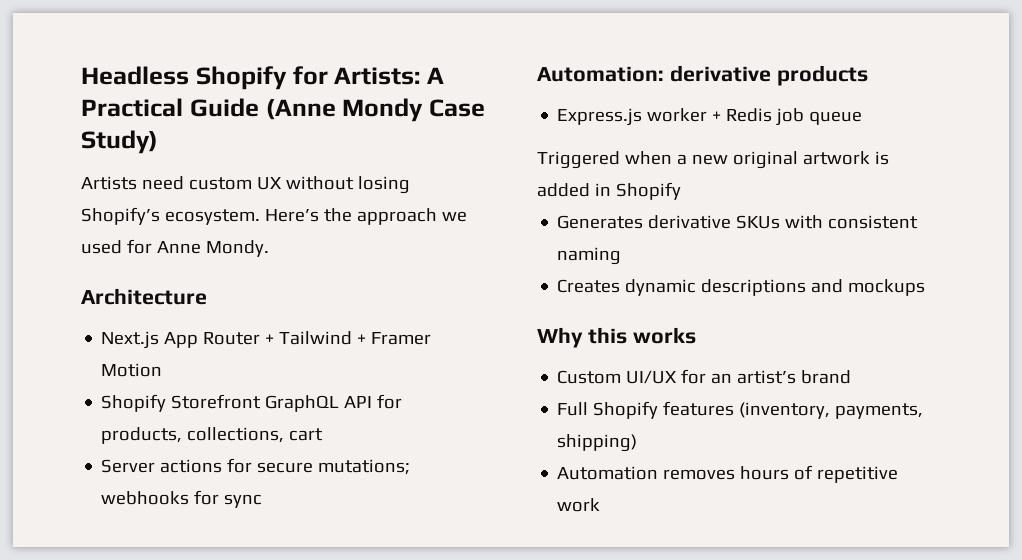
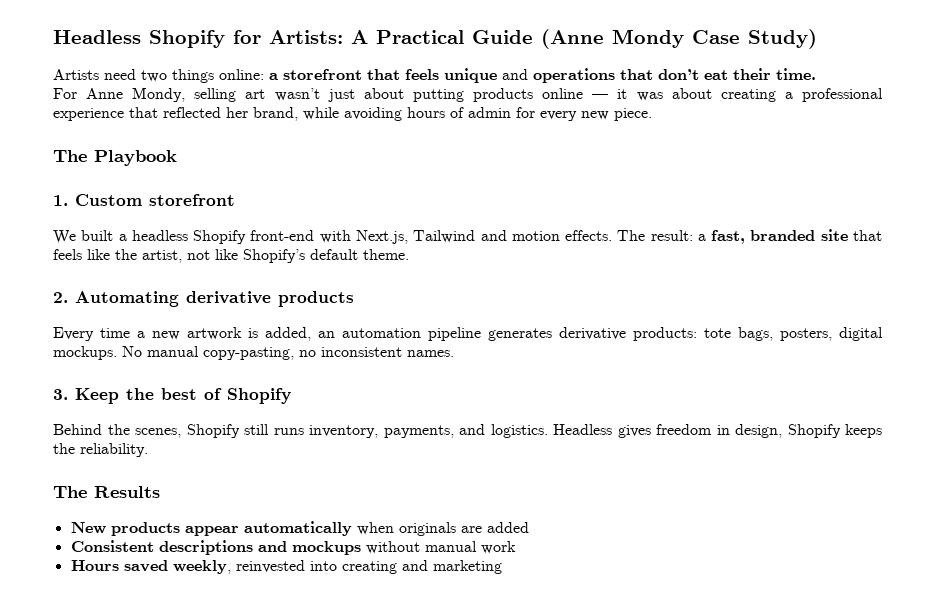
[188,176,410,194] [81,207,467,225] [81,239,269,257] [81,288,207,305] [101,331,432,349] [101,363,163,377] [101,394,403,412] [101,427,324,444] [101,458,411,475] [101,490,263,508] [537,65,868,86] [557,108,863,126] [537,151,672,169] custom UX without losing Shopify’s ecosystem. Here’s the approach we used for Anne Mondy. // Architecture // Next.js App Router + Tailwind + Framer Motion // Shopify Storefront GraphQL API for products, collections, cart // Server actions for secure mutations; webhooks for sync // Automation: derivative products // Express.js worker + Redis job queue // Triggered when -> [141,68,816,83] [53,87,884,102] [53,107,652,121] [53,150,177,166] [53,194,235,206] [53,229,883,244] [53,249,409,263] [53,291,354,307] [53,327,130,341] two things online: a storefront that feels unique and operations that don’t eat their time. // For Anne Mondy, selling art wasn’t just about putting products online — it was about creating a professional experience that reflected her brand, while avoiding hours of admin for every new piece. // The Playbook // 1. Custom storefront // We built a headless Shopify front-end with Next.js, Tailwind and motion effects. The result: a fast, branded site that feels like the artist, not like Shopify’s default theme. // 2. Automating derivative products // Every time
[732,151,798,169] original -> (180, 335) none
[537,182,681,200] [557,215,919,229] [557,247,622,265] [557,279,926,296] [537,327,696,348] [557,369,852,384] [557,401,924,419] [557,434,638,452] [557,465,899,483] [557,498,601,512] added in Shopify // Generates derivative SKUs with consistent naming // Creates dynamic descriptions and mockups // Why this works // Custom UI/UX for an artist’s brand // Full Shopify features (inventory, payments, shipping) // Automation removes hours of repetitive work -> [265,327,883,341] [53,346,454,360] [53,388,291,404] [53,424,882,438] [53,443,148,457] [53,486,160,498] [70,521,529,536] [70,540,516,555] [70,560,502,574] added, an automation pipeline generates derivative products: tote bags, posters, digital mockups. No manual copy-pasting, no inconsistent names. // 3. Keep the best of Shopify // Behind the scenes, Shopify still runs inventory, payments, and logistics. Headless gives freedom in design, Shopify keeps the reliability. // The Results // New products appear automatically when originals are added // Consistent descriptions and mockups without manual work // Hours saved weekly, reinvested into creating and marketing

